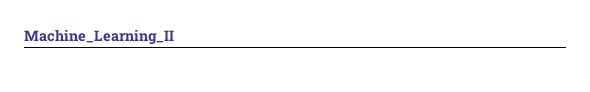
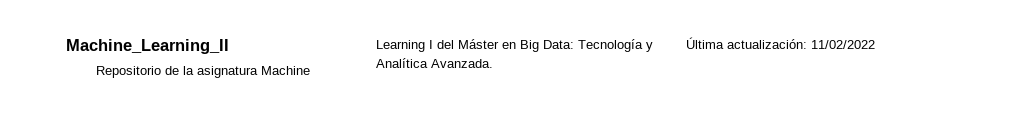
(174, 37) none -> [96,66,311,78] [376,39,653,52] [376,58,493,68] [686,37,875,49] // Repositorio de la asignatura Machine Learning I del Máster en Big Data: Tecnología y Analítica Avanzada. // Última actualización: 11/02/2022

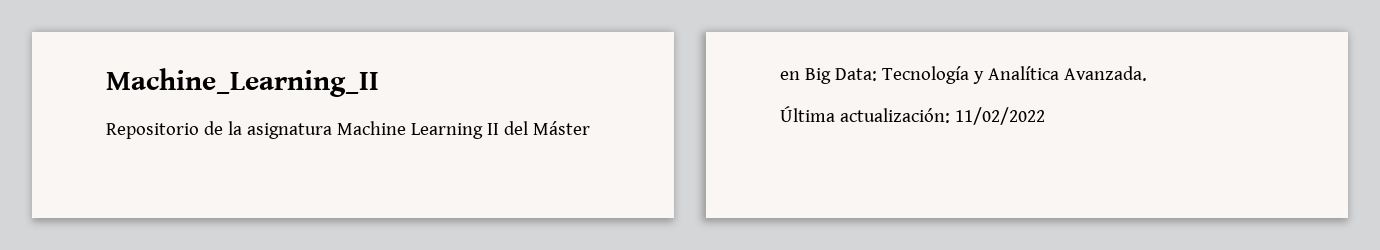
[429,40,433,49] I -> [486,123,499,135] II

